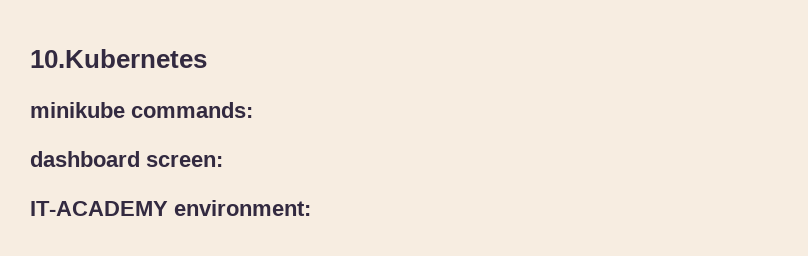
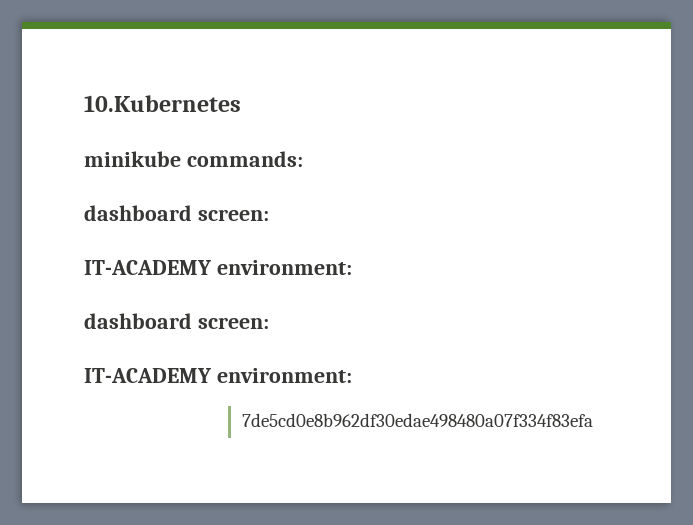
(311, 208) none -> [84,313,269,329] [84,368,352,383] [241,413,593,427] // dashboard screen: // IT-ACADEMY environment: // 7de5cd0e8b962df30edae498480a07f334f83efa

